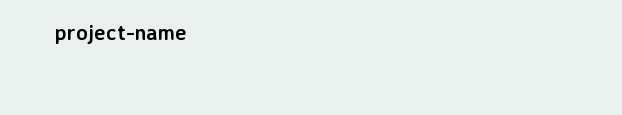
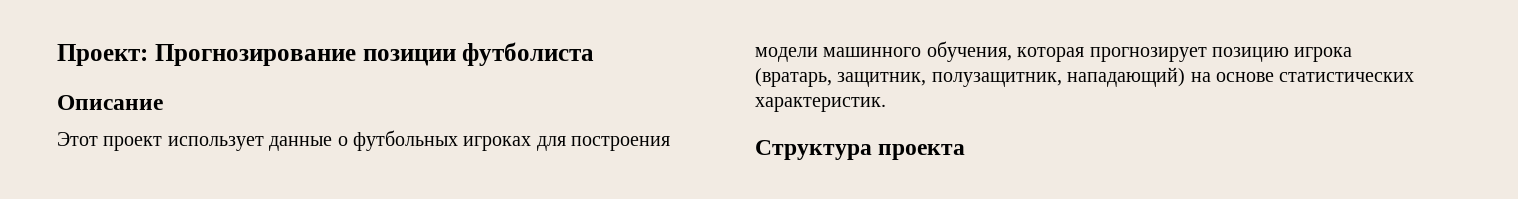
[55,25,187,44] project-name -> [57,42,595,66] [57,95,163,110] [57,130,671,151] [755,41,1353,62] [755,67,1415,87] [755,97,886,112] [755,140,966,160] Проект: Прогнозирование позиции футболиста // Описание // Этот проект использует данные о футбольных игроках для построения модели машинного обучения, которая прогнозирует позицию игрока (вратарь, защитник, полузащитник, нападающий) на основе статистических характеристик. // Структура проекта

